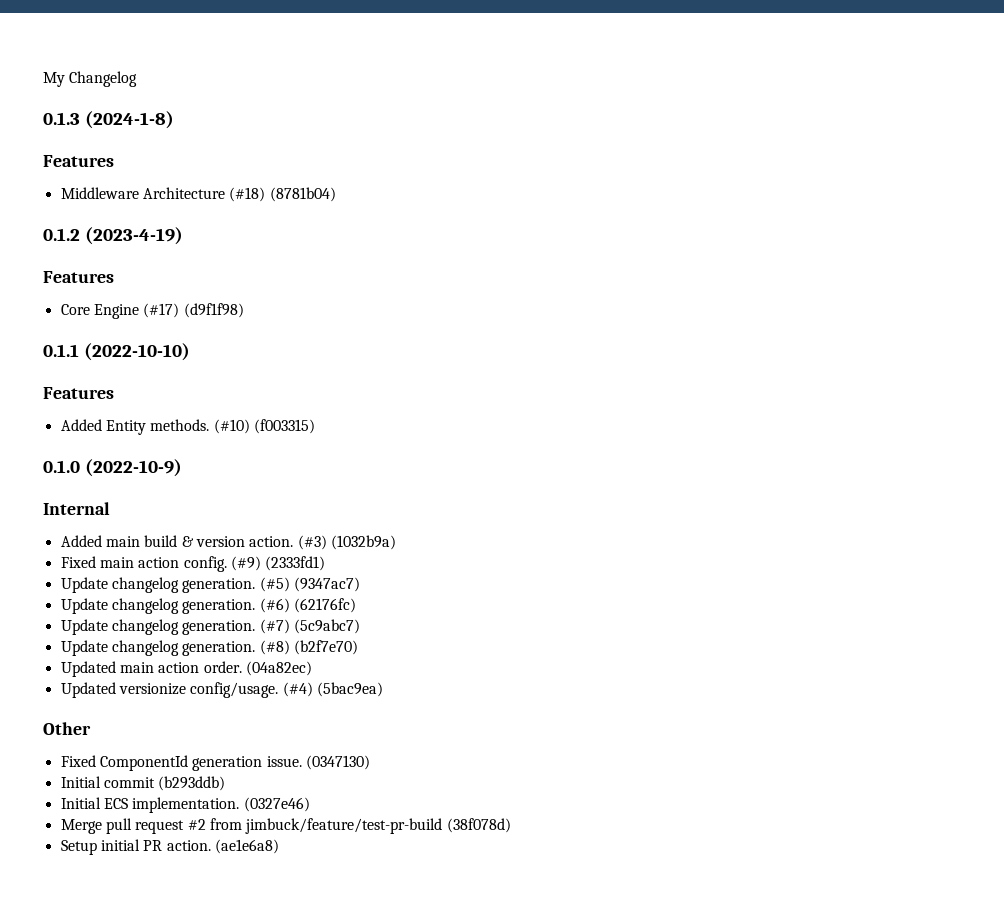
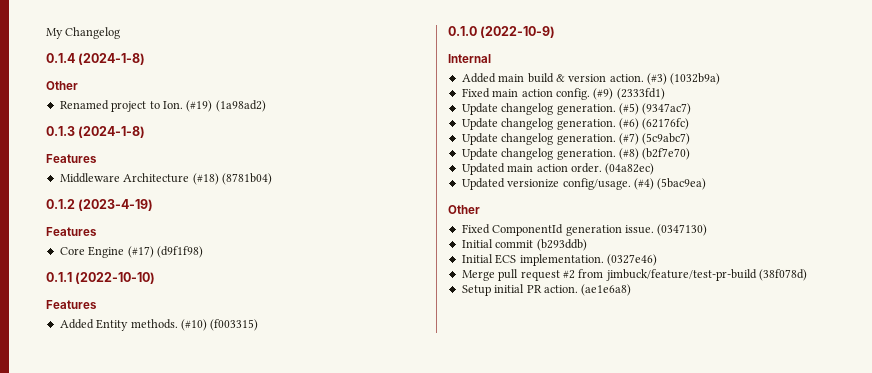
(138, 79) none -> [46,53,146,65] [46,81,78,90] [59,100,266,112] // 0.1.4 (2024-1-8) // Other // Renamed project to Ion. (#19) (1a98ad2)

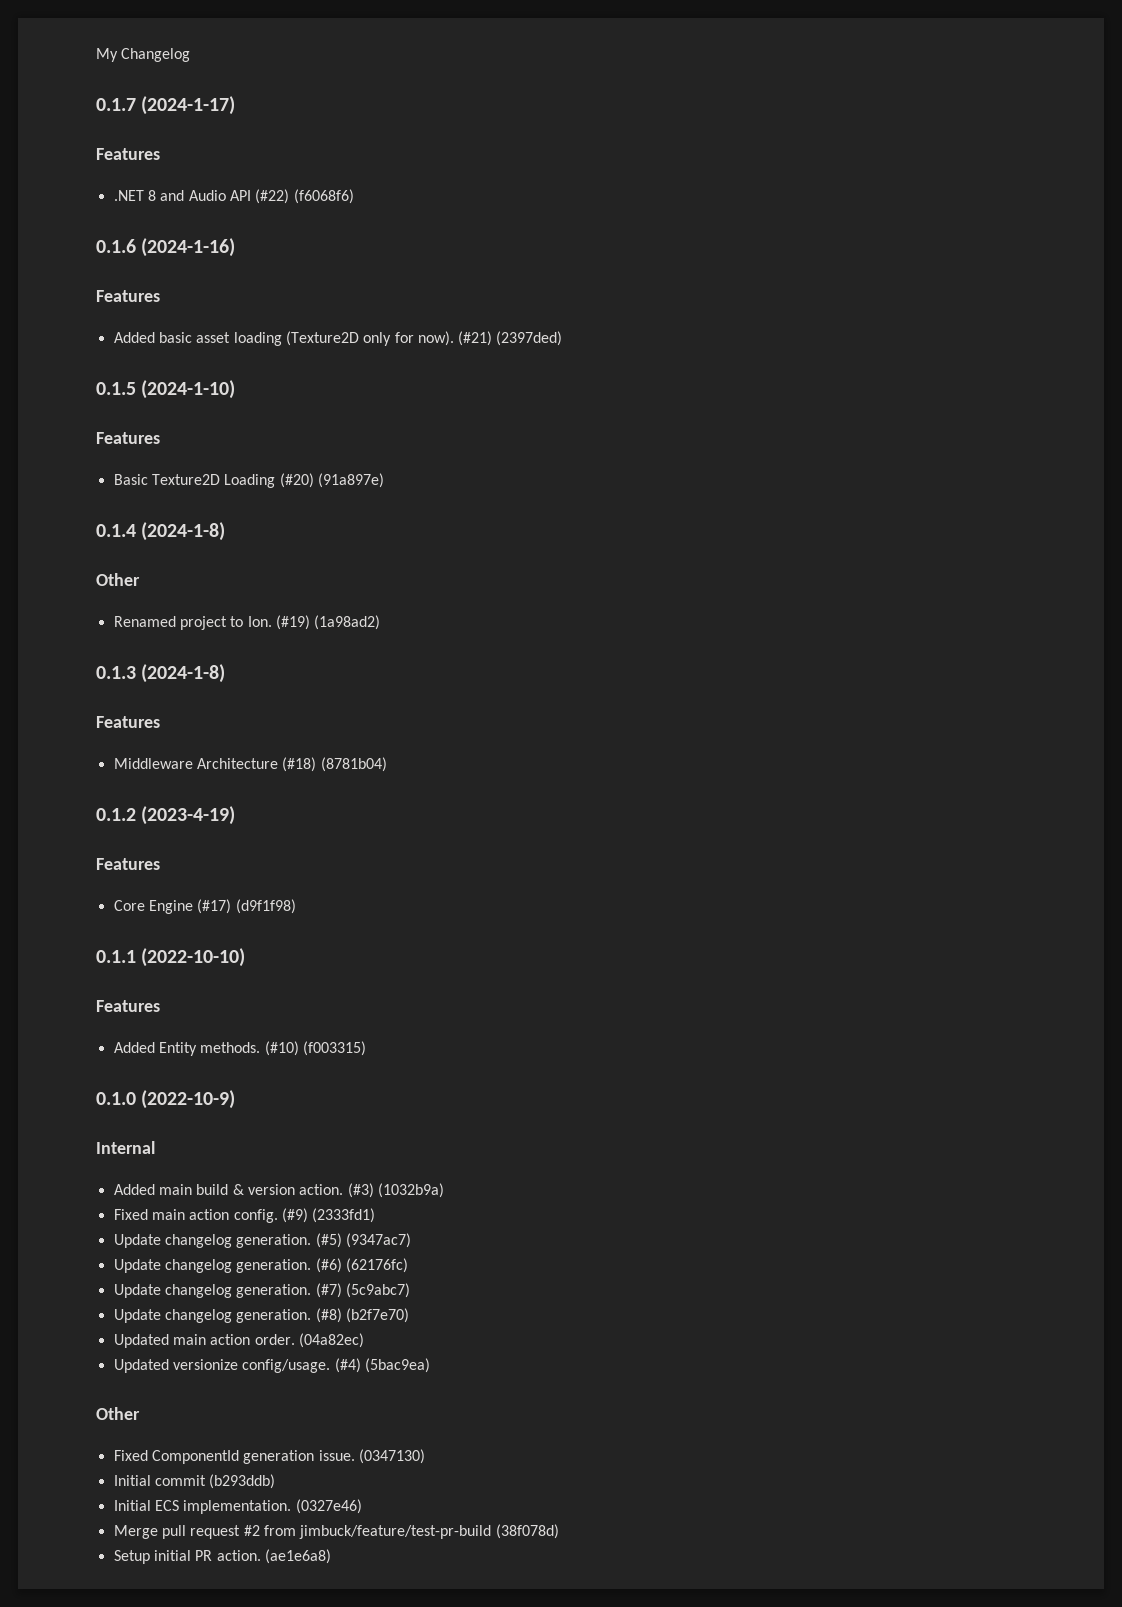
(121, 33) none -> [96,96,236,115] [96,148,160,160] [113,189,354,204] [96,238,236,257] [96,290,160,302] [113,331,563,346] [96,380,236,399] [96,432,160,444] [113,473,384,488] // 0.1.7 (2024-1-17) // Features // .NET 8 and Audio API (#22) (f6068f6) // 0.1.6 (2024-1-16) // Features // Added basic asset loading (Texture2D only for now). (#21) (2397ded) // 0.1.5 (2024-1-10) // Features // Basic Texture2D Loading (#20) (91a897e)

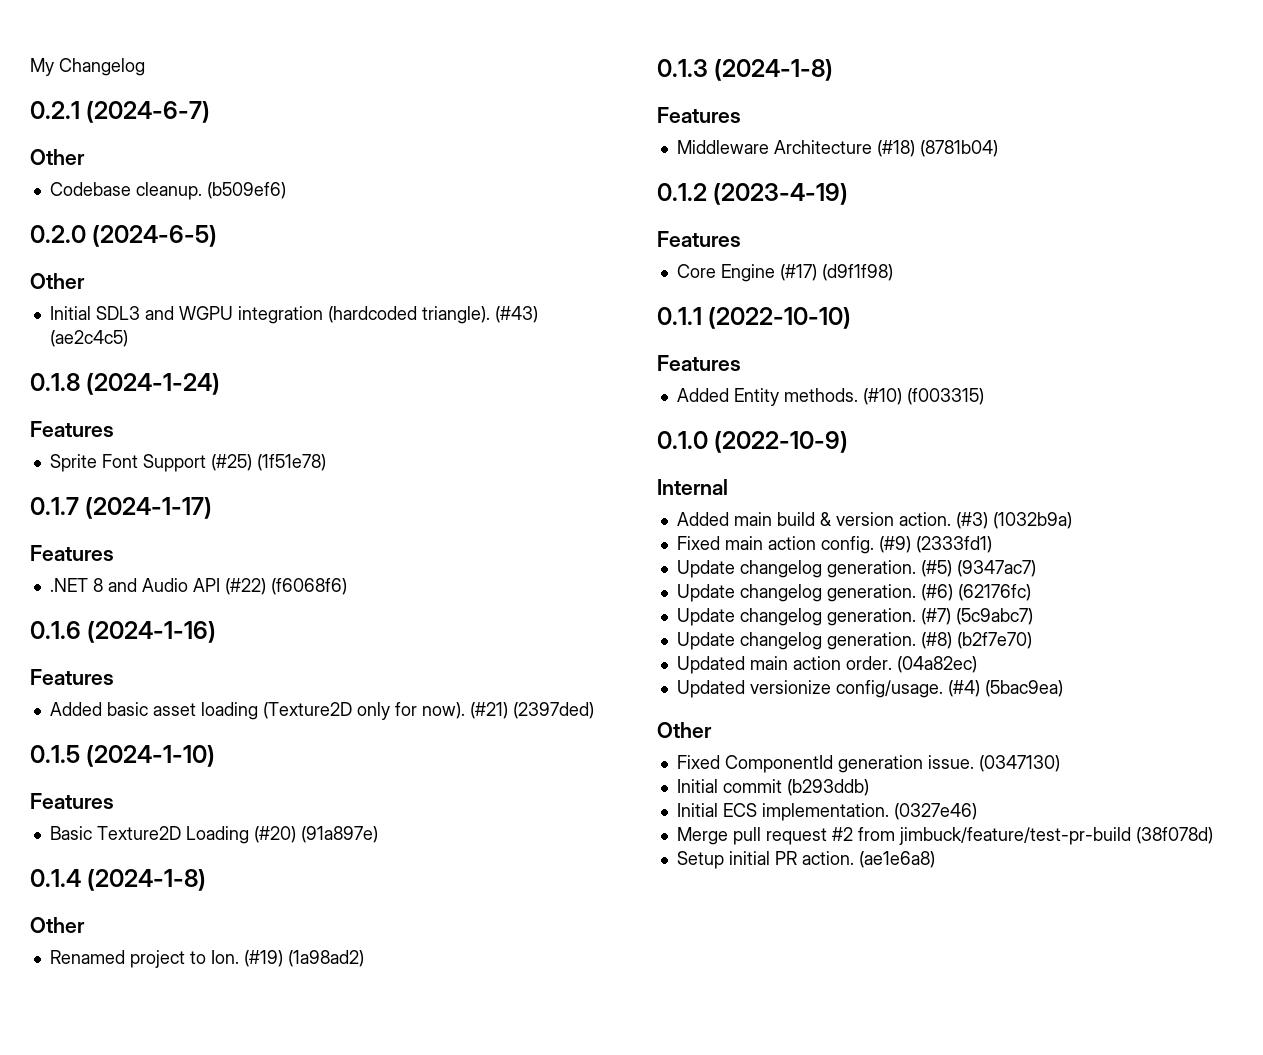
(191, 55) none -> [30,101,211,123] [30,149,85,165] [49,182,286,200] [30,225,218,247] [30,273,85,289] [49,306,538,324] [49,330,128,347] [30,373,221,395] [30,421,114,437] [49,454,326,472] // 0.2.1 (2024-6-7) // Other // Codebase cleanup. (b509ef6) // 0.2.0 (2024-6-5) // Other // Initial SDL3 and WGPU integration (hardcoded triangle). (#43) (ae2c4c5) // 0.1.8 (2024-1-24) // Features // Sprite Font Support (#25) (1f51e78)

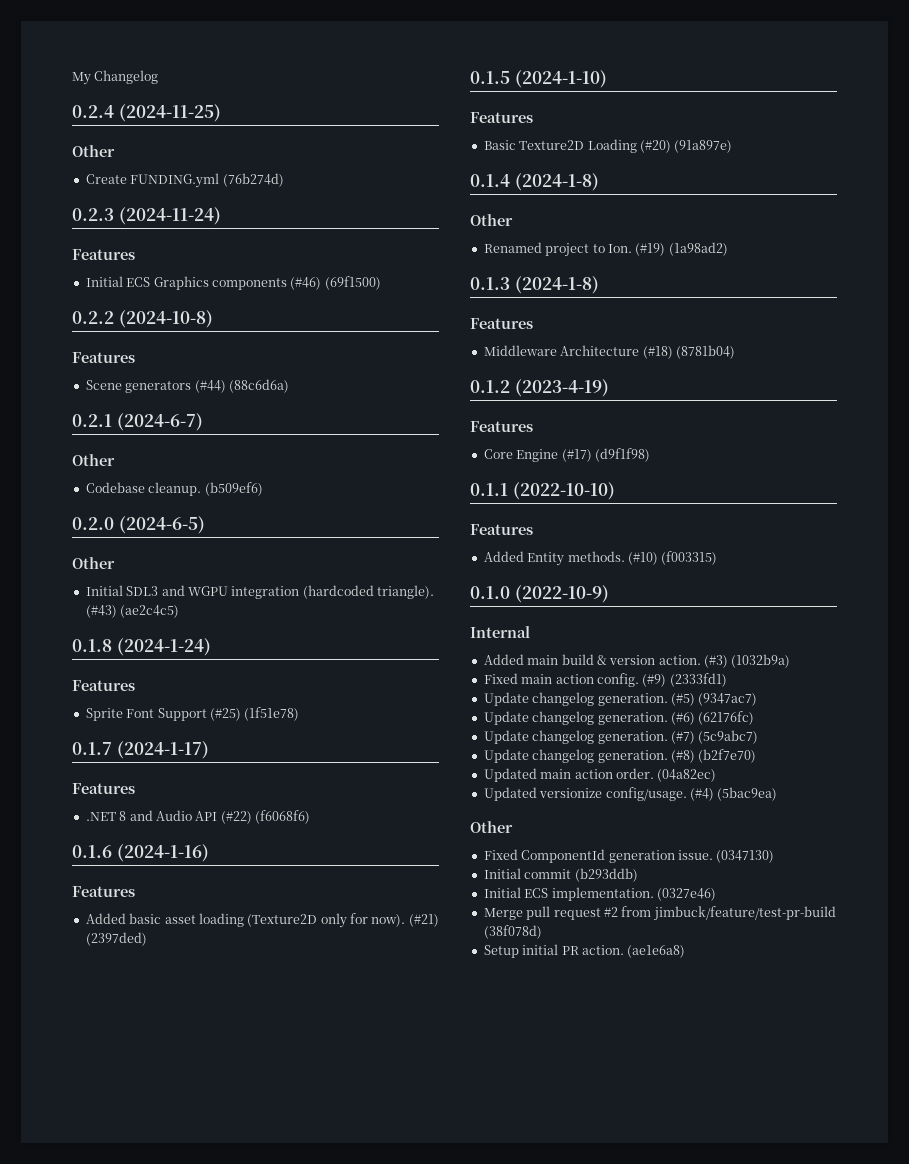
(145, 67) none -> [72,104,221,122] [72,145,115,157] [85,173,284,188] [72,207,221,225] [72,249,135,260] [85,276,381,290] [72,310,213,328] [72,352,135,363] [85,379,289,393] // 0.2.4 (2024-11-25) // Other // Create FUNDING.yml (76b274d) // 0.2.3 (2024-11-24) // Features // Initial ECS Graphics components (#46) (69f1500) // 0.2.2 (2024-10-8) // Features // Scene generators (#44) (88c6d6a)

